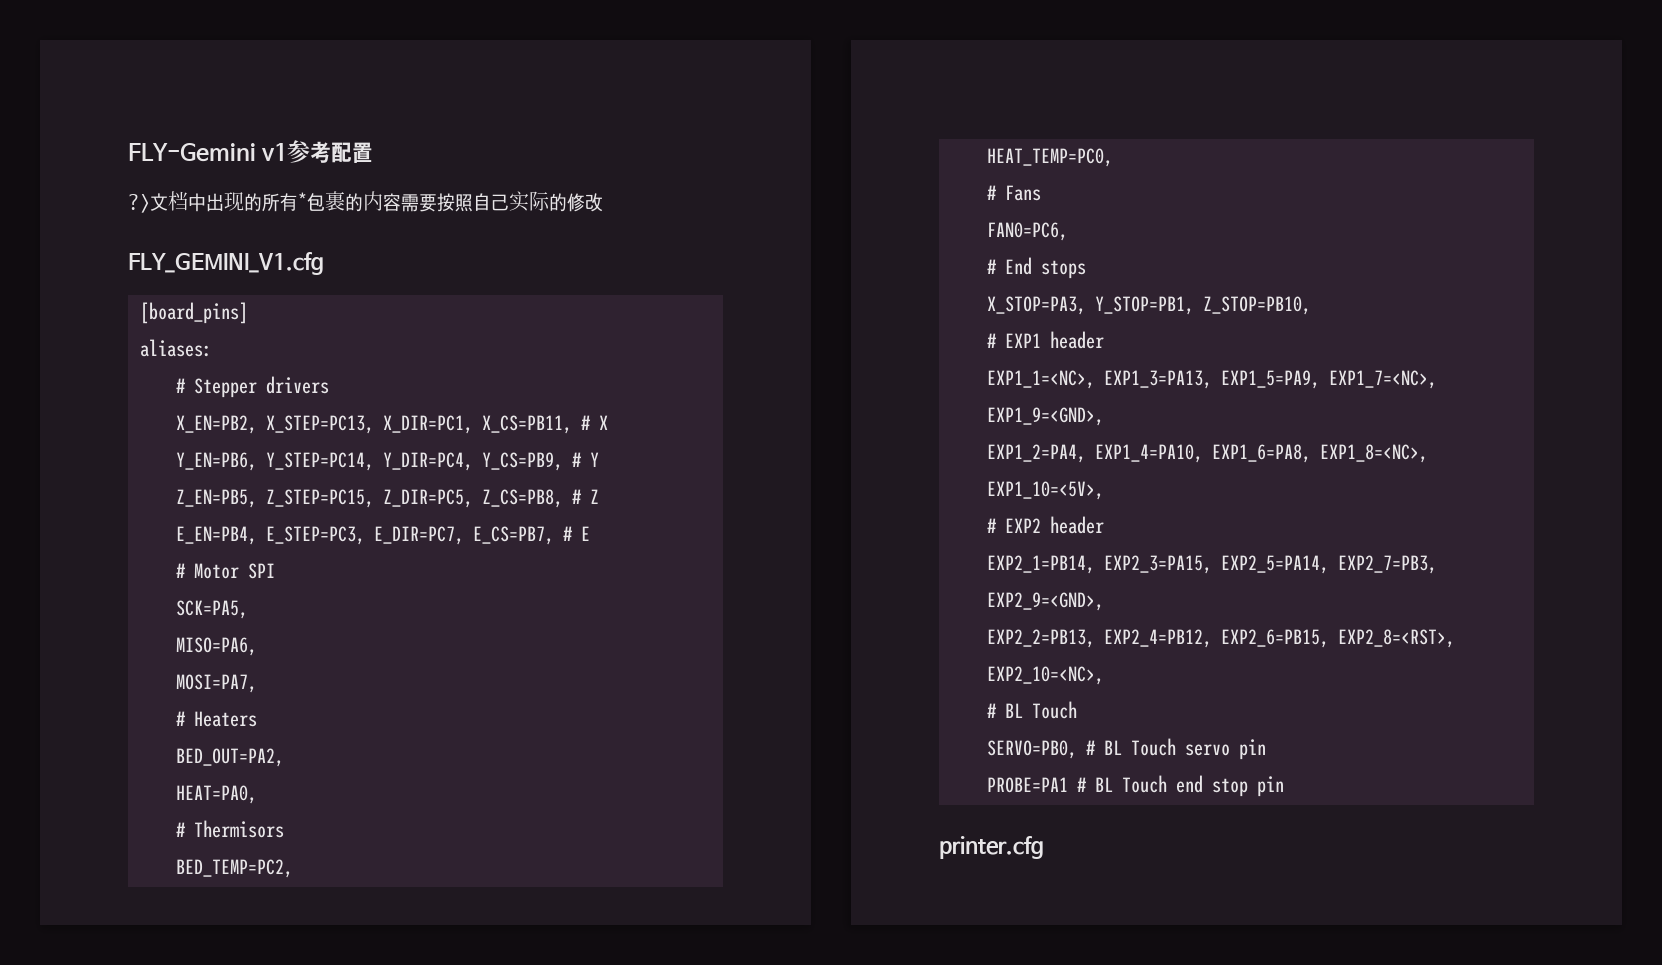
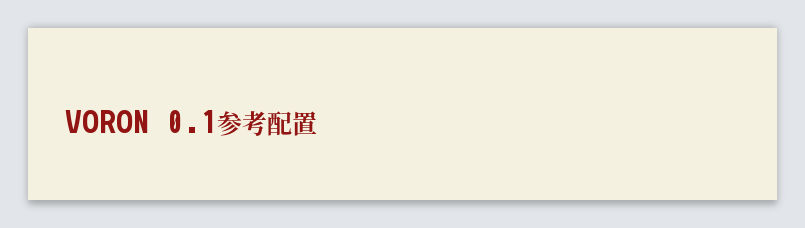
[128,143,288,162] FLY-Gemini v1 -> [64,110,217,133] VORON 0.1
[128,191,603,213] [128,252,324,275] [140,302,248,324] [140,339,212,357] [176,376,329,398] [176,415,608,434] [176,452,599,471] [176,489,599,508] [176,526,590,545] [176,563,275,579] [176,600,248,619] [176,637,257,656] [176,674,257,693] [176,711,257,727] [176,748,284,767] [176,785,257,804] [176,820,284,838] [176,859,293,878] [987,148,1113,167] [987,185,1041,201] [987,222,1068,241] [987,257,1086,279] [987,296,1311,315] [987,331,1104,349] [987,370,1437,389] [987,407,1104,426] [987,444,1428,463] [987,481,1104,500] [987,516,1104,534] [987,555,1437,574] [987,592,1104,611] [987,629,1455,648] [987,666,1104,685] [987,701,1077,719] [987,738,1266,760] [987,775,1284,797] [939,836,1044,859] // ?>文档中出现的所有*包裹的内容需要按照自己实际的修改 // FLY_GEMINI_V1.cfg // [board_pins] // aliases: // # Stepper drivers // X_EN=PB2, X_STEP=PC13, X_DIR=PC1, X_CS=PB11, # X // Y_EN=PB6, Y_STEP=PC14, Y_DIR=PC4, Y_CS=PB9, # Y // Z_EN=PB5, Z_STEP=PC15, Z_DIR=PC5, Z_CS=PB8, # Z // E_EN=PB4, E_STEP=PC3, E_DIR=PC7, E_CS=PB7, # E // # Motor SPI // SCK=PA5, // MISO=PA6, // MOSI=PA7, // # Heaters // BED_OUT=PA2, // HEAT=PA0, // # Thermisors // BED_TEMP=PC2, // HEAT_TEMP=PC0, // # Fans // FAN0=PC6, // # End stops // X_STOP=PA3, Y_STOP=PB1, Z_STOP=PB10, // # EXP1 header // EXP1_1=<NC>, EXP1_3=PA13, EXP1_5=PA9, EXP1_7=<NC>, EXP1_9=<GND>, // EXP1_2=PA4, EXP1_4=PA10, EXP1_6=PA8, EXP1_8=<NC>, EXP1_10=<5V>, // # EXP2 header // EXP2_1=PB14, EXP2_3=PA15, EXP2_5=PA14, EXP2_7=PB3, EXP2_9=<GND>, // EXP2_2=PB13, EXP2_4=PB12, EXP2_6=PB15, EXP2_8=<RST>, EXP2_10=<NC>, // # BL Touch // SERVO=PB0, # BL Touch servo pin // PROBE=PA1 # BL Touch end stop pin // printer.cfg -> (317, 123) none

